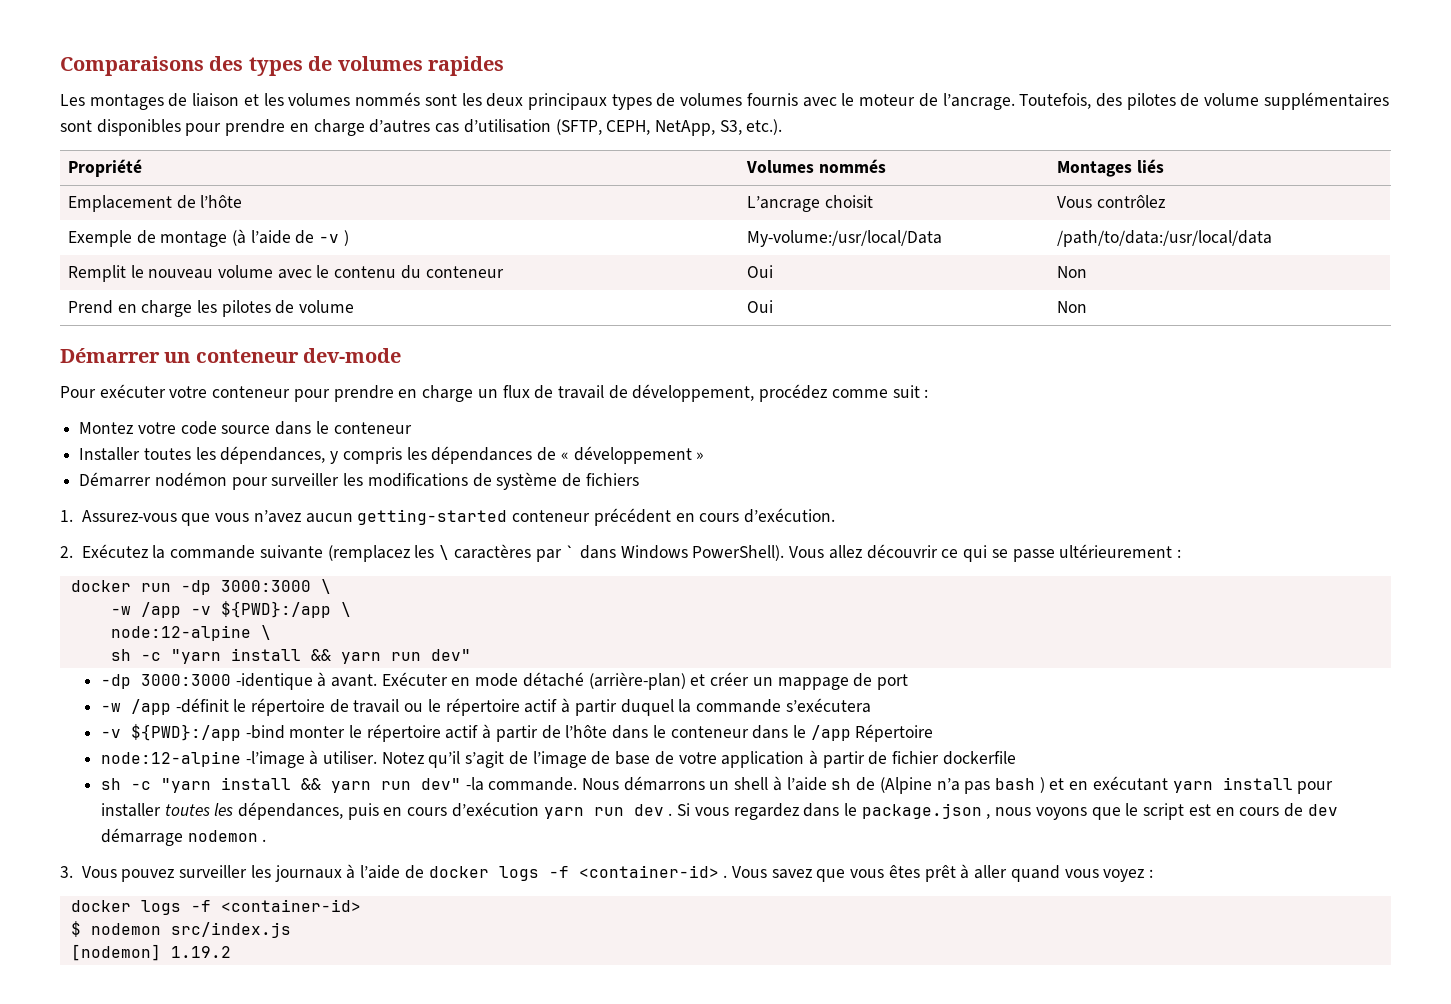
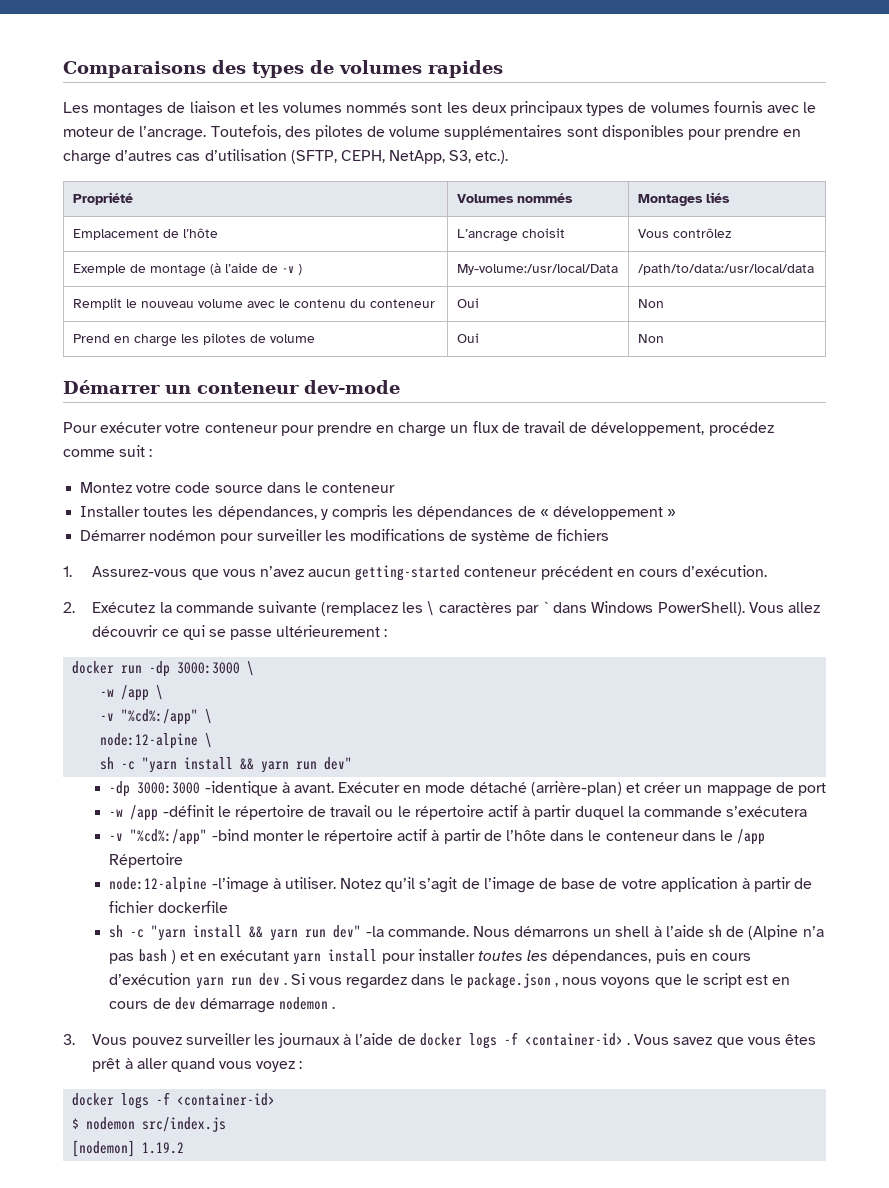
[190,601,331,618] -v ${PWD}:/app -> [156,685,164,700] [100,709,199,725] \ // -v "%cd%:/app"
[130,724,241,741] ${PWD}:/app -> [130,829,208,845] "%cd%:/app"

